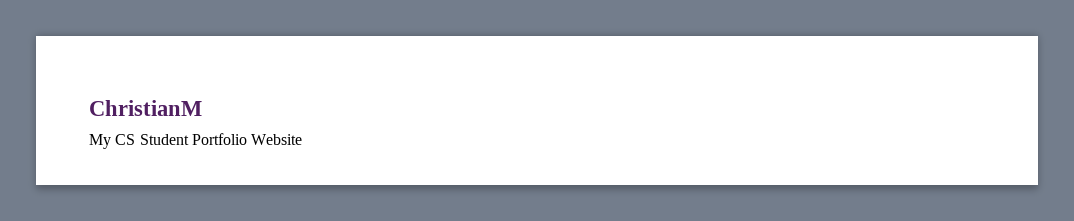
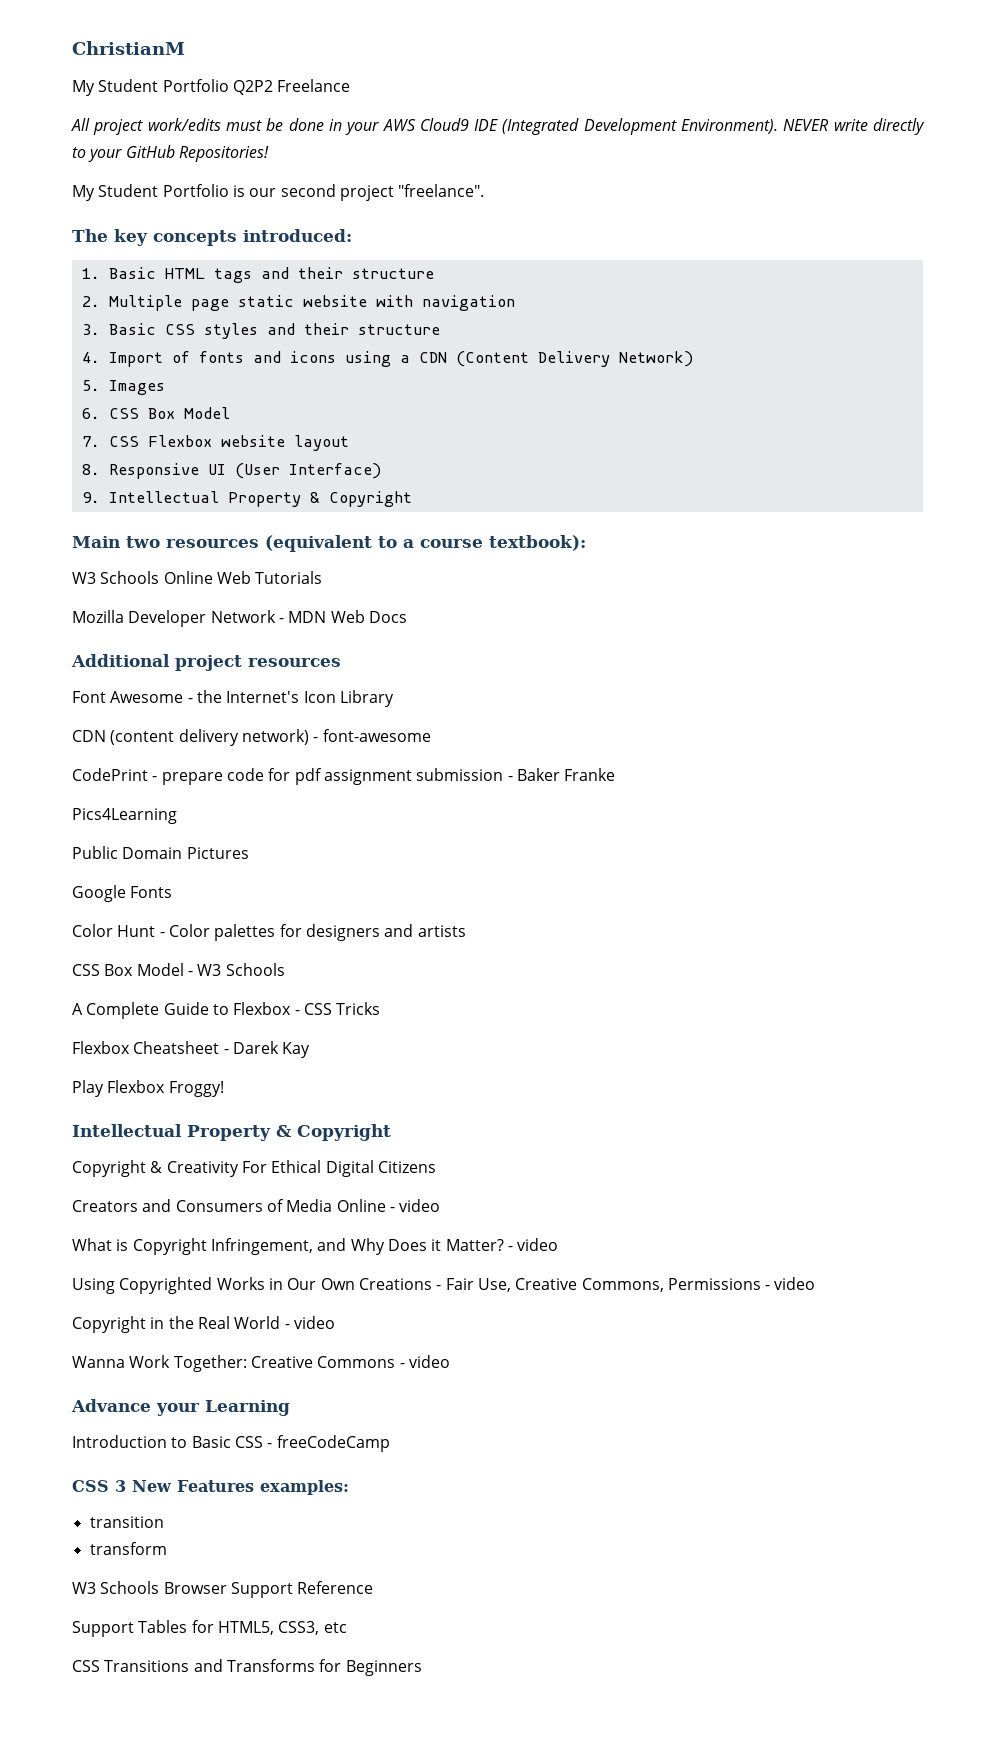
[115,133,303,145] CS Student Portfolio Website -> [98,79,351,95] [71,118,925,135] [72,145,269,162] [72,184,485,201] [72,229,352,246] [81,267,434,283] [81,295,515,311] [81,323,440,339] [81,351,693,367] [81,380,165,395] [81,407,230,419] [81,435,349,451] [81,463,381,479] [81,491,412,507] [72,535,586,552] [72,571,323,584] [72,610,407,627] [71,654,341,671] [72,690,394,707] [72,729,431,746] [72,768,616,785] [72,808,177,824] [72,846,249,859] [72,885,173,902] [72,924,466,941] [72,963,285,976] [72,1002,381,1019] [72,1041,311,1058] [72,1080,224,1097] [72,1124,391,1141] [72,1160,436,1177] [72,1199,441,1212] [72,1238,559,1255] [72,1277,816,1294] [72,1316,335,1333] [72,1355,450,1372] [71,1399,290,1416] [72,1435,390,1452] [72,1480,349,1495] [89,1516,164,1528] [89,1542,167,1555] [72,1581,374,1598] [72,1620,347,1637] [72,1659,422,1676] Student Portfolio Q2P2 Freelance // All project work/edits must be done in your AWS Cloud9 IDE (Integrated Development Environment). NEVER write directly to your GitHub Repositories! // My Student Portfolio is our second project "freelance". // The key concepts introduced: // 1. Basic HTML tags and their structure // 2. Multiple page static website with navigation // 3. Basic CSS styles and their structure // 4. Import of fonts and icons using a CDN (Content Delivery Network) // 5. Images // 6. CSS Box Model // 7. CSS Flexbox website layout // 8. Responsive UI (User Interface) // 9. Intellectual Property & Copyright // Main two resources (equivalent to a course textbook): // W3 Schools Online Web Tutorials // Mozilla Developer Network - MDN Web Docs // Additional project resources // Font Awesome - the Internet's Icon Library // CDN (content delivery network) - font-awesome // CodePrint - prepare code for pdf assignment submission - Baker Franke // Pics4Learning // Public Domain Pictures // Google Fonts // Color Hunt - Color palettes for designers and artists // CSS Box Model - W3 Schools // A Complete Guide to Flexbox - CSS Tricks // Flexbox Cheatsheet - Darek Kay // Play Flexbox Froggy! // Intellectual Property & Copyright // Copyright & Creativity For Ethical Digital Citizens // Creators and Consumers of Media Online - video // What is Copyright Infringement, and Why Does it Matter? - video // Using Copyrighted Works in Our Own Creations - Fair Use, Creative Commons, Permissions - video // Copyright in the Real World - video // Wanna Work Together: Creative Commons - video // Advance your Learning // Introduction to Basic CSS - freeCodeCamp // CSS 3 New Features examples: // transition // transform // W3 Schools Browser Support Reference // Support Tables for HTML5, CSS3, etc // CSS Transitions and Transforms for Beginners

